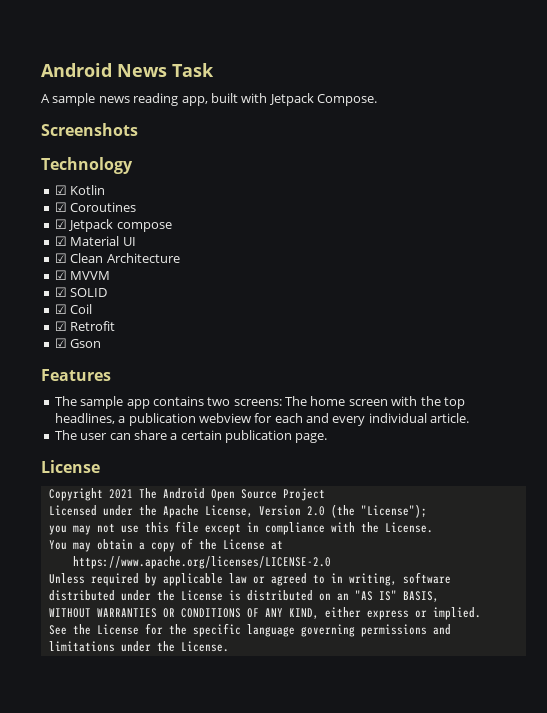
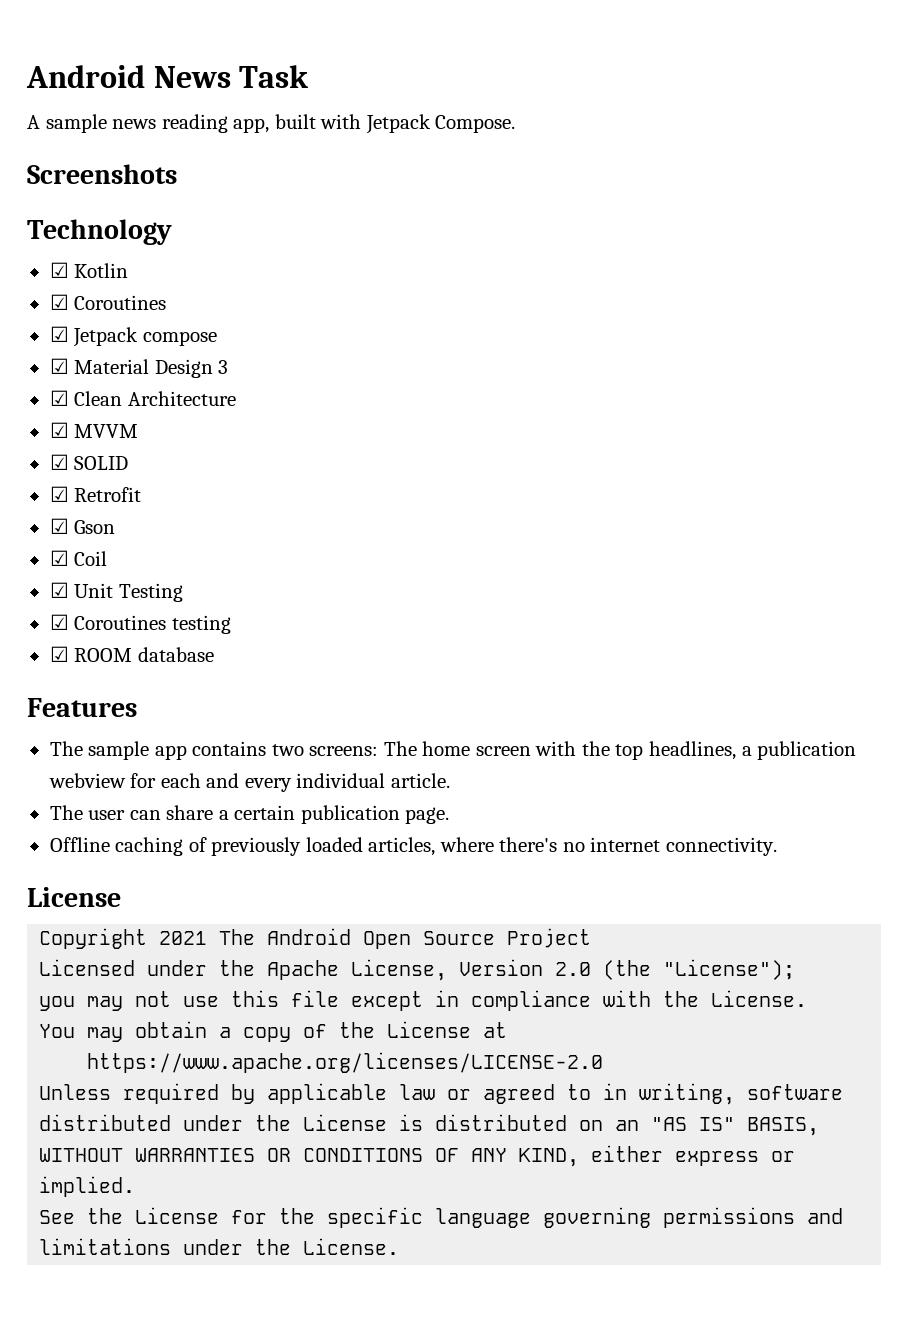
[122,237,136,246] UI -> [154,359,229,378] Design 3
[54,304,93,314] // ☑ Coil -> (129, 463) none
(102, 343) none -> [49,550,108,566] [49,582,183,602] [49,614,231,634] [49,646,214,662] // ☑ Coil // ☑ Unit Testing // ☑ Coroutines testing // ☑ ROOM database
(328, 438) none -> [49,837,777,856] // Offline caching of previously loaded articles, where there's no internet connectivity.

